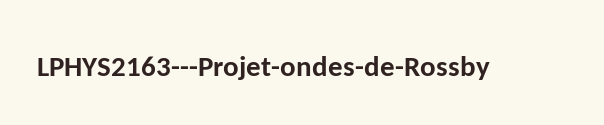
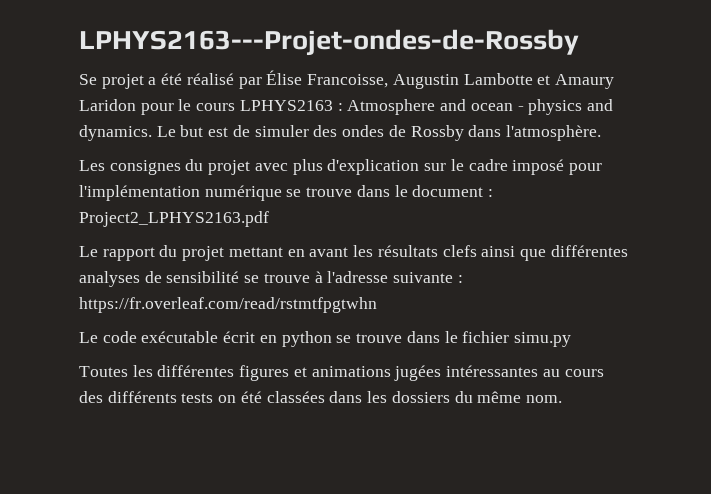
(490, 68) none -> [79,70,614,89] [79,99,613,115] [79,125,601,141] [79,159,602,175] [79,185,494,201] [79,211,269,227] [79,245,628,261] [79,271,463,287] [79,297,377,313] [79,331,571,347] [79,365,604,381] [79,391,562,403] // Se projet a été réalisé par Élise Francoisse, Augustin Lambotte et Amaury Laridon pour le cours LPHYS2163 : Atmosphere and ocean - physics and dynamics. Le but est de simuler des ondes de Rossby dans l'atmosphère. // Les consignes du projet avec plus d'explication sur le cadre imposé pour l'implémentation numérique se trouve dans le document : Project2_LPHYS2163.pdf // Le rapport du projet mettant en avant les résultats clefs ainsi que différentes analyses de sensibilité se trouve à l'adresse suivante : https://fr.overleaf.com/read/rstmtfpgtwhn // Le code exécutable écrit en python se trouve dans le fichier simu.py // Toutes les différentes figures et animations jugées intéressantes au cours des différents tests on été classées dans les dossiers du même nom.

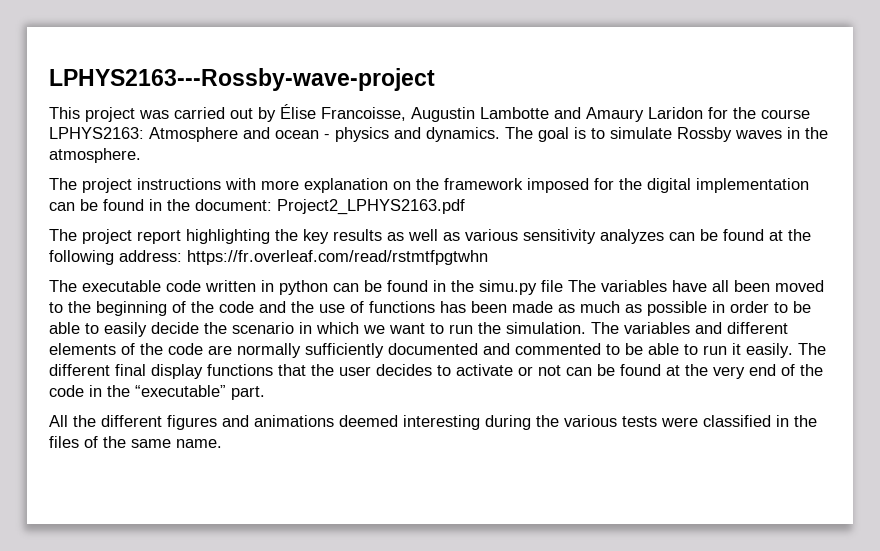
[79,29,579,56] [79,73,262,89] LPHYS2163---Projet-ondes-de-Rossby // Se projet a été réalisé par -> [49,68,435,91] [49,107,276,122] LPHYS2163---Rossby-wave-project // This project was carried out by
[537,75,551,85] et -> [554,107,581,119] and
[140,99,343,115] pour le cours LPHYS2163 : -> [708,107,810,119] [49,127,144,139] for the course LPHYS2163:
[156,125,601,141] [79,159,602,175] [79,185,494,201] [79,211,269,227] [79,245,628,261] [79,271,463,287] [79,297,377,313] [79,331,571,347] [79,365,604,381] [79,391,562,403] Le but est de simuler des ondes de Rossby dans l'atmosphère. // Les consignes du projet avec plus d'explication sur le cadre imposé pour l'implémentation numérique se trouve dans le document : Project2_LPHYS2163.pdf // Le rapport du projet mettant en avant les résultats clefs ainsi que différentes analyses de sensibilité se trouve à l'adresse suivante : https://fr.overleaf.com/read/rstmtfpgtwhn // Le code exécutable écrit en python se trouve dans le fichier simu.py // Toutes les différentes figures et animations jugées intéressantes au cours des différents tests on été classées dans les dossiers du même nom. -> [505,127,828,142] [49,148,141,163] [49,178,809,193] [49,199,465,215] [49,229,811,244] [49,250,488,265] [49,280,824,295] [49,301,811,316] [49,322,788,337] [49,343,826,358] [49,364,823,379] [49,385,265,400] [49,415,817,430] [49,436,222,448] The goal is to simulate Rossby waves in the atmosphere. // The project instructions with more explanation on the framework imposed for the digital implementation can be found in the document: Project2_LPHYS2163.pdf // The project report highlighting the key results as well as various sensitivity analyzes can be found at the following address: https://fr.overleaf.com/read/rstmtfpgtwhn // The executable code written in python can be found in the simu.py file The variables have all been moved to the beginning of the code and the use of functions has been made as much as possible in order to be able to easily decide the scenario in which we want to run the simulation. The variables and different elements of the code are normally sufficiently documented and commented to be able to run it easily. The different final display functions that the user decides to activate or not can be found at the very end of the code in the “executable” part. // All the different figures and animations deemed interesting during the various tests were classified in the files of the same name.

